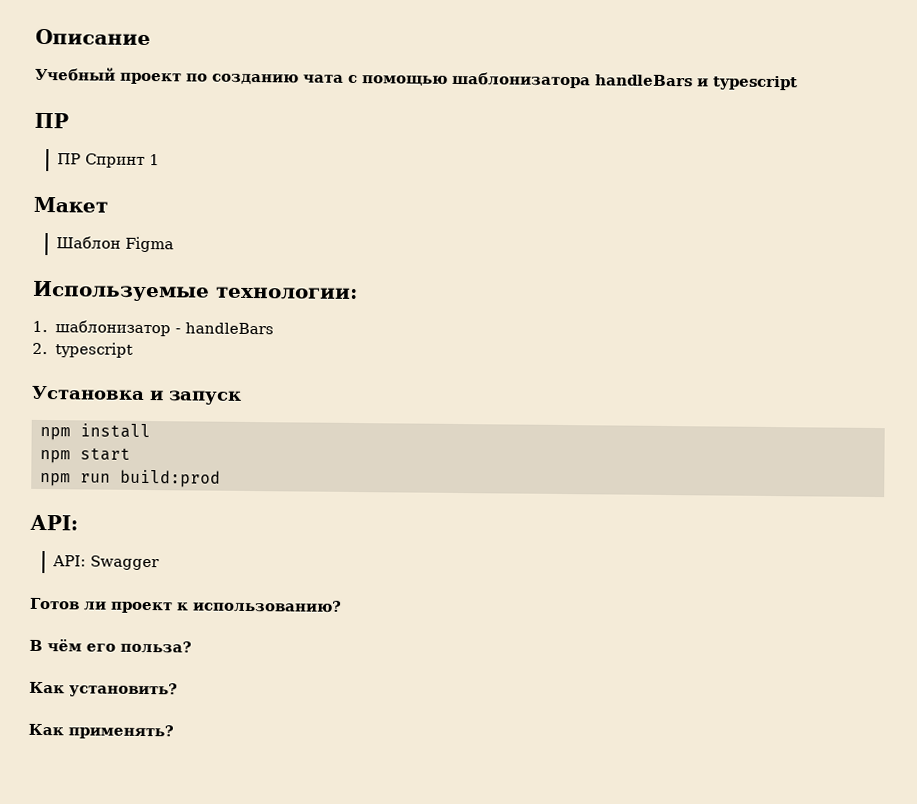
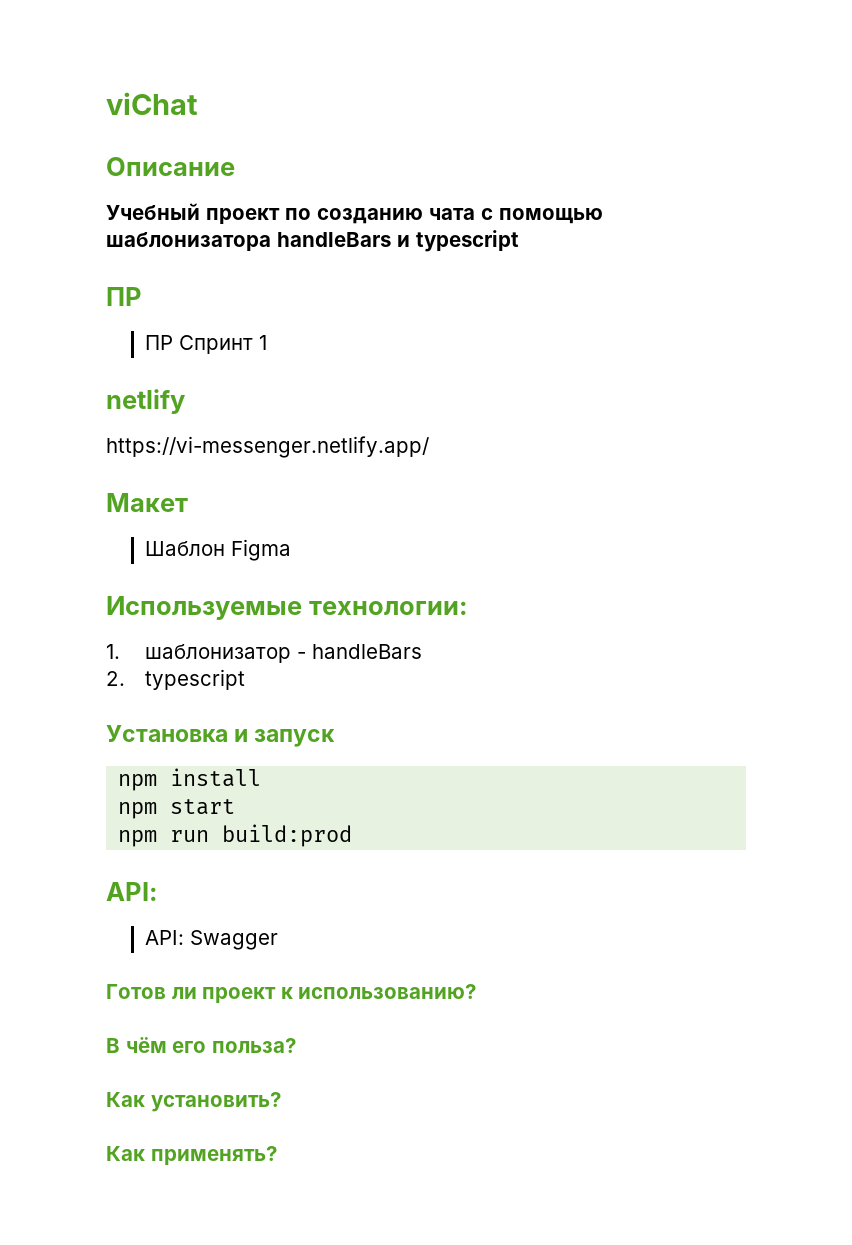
(35, 37) none -> [106,92,198,115] viChat //
(160, 160) none -> [106,389,185,414] [106,436,429,458] // netlify // https://vi-messenger.netlify.app/

